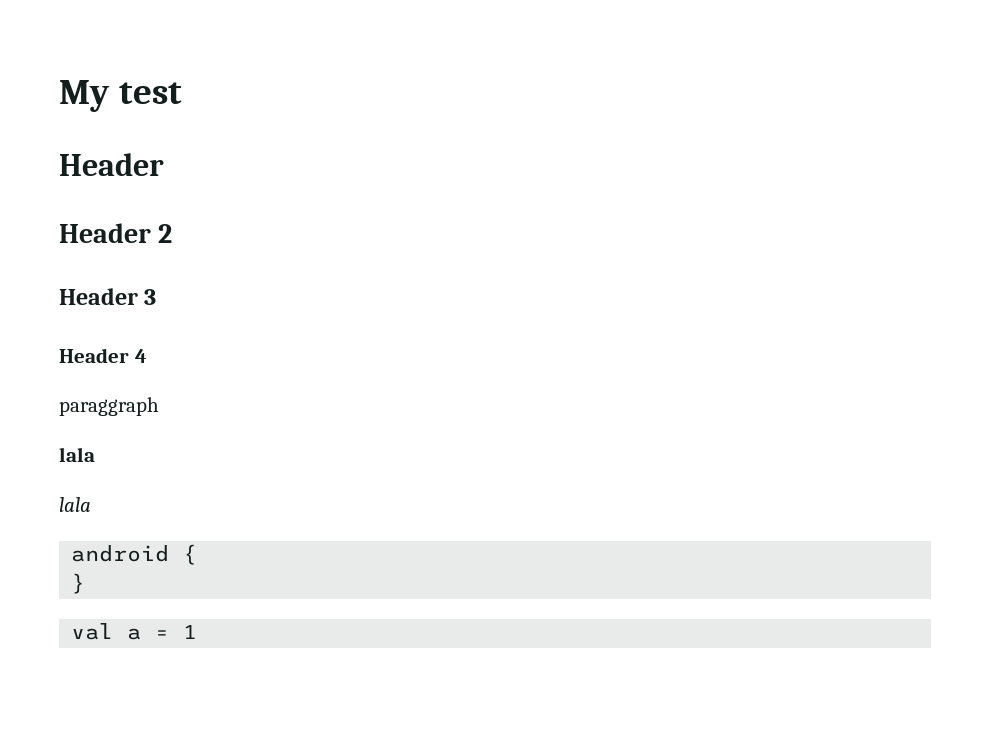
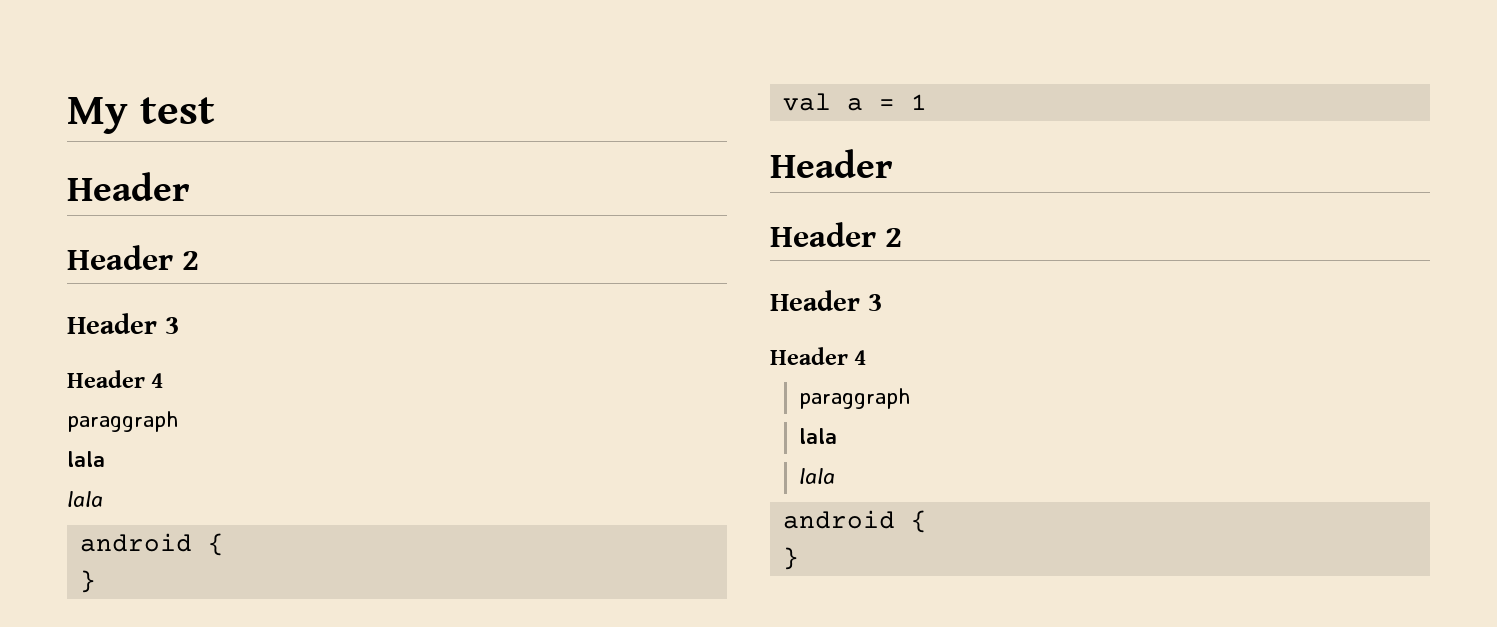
(198, 632) none -> [770,149,892,178] [770,222,902,247] [770,290,883,311] [770,347,867,365] [799,388,911,409] [799,428,838,444] [799,468,836,484] [783,510,928,533] [783,547,800,570] // Header // Header 2 // Header 3 // Header 4 // paraggraph // lala // lala // android { // }

